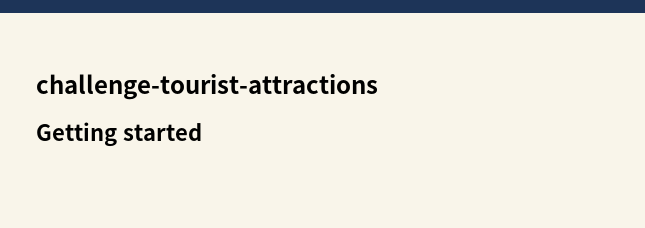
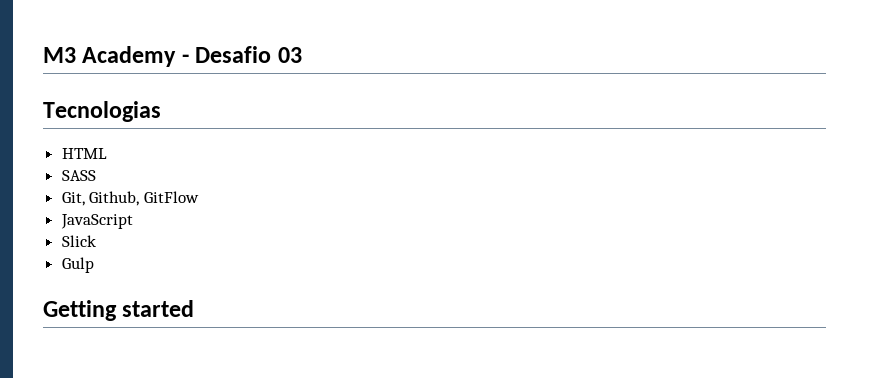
[36,74,378,100] challenge-tourist-attractions -> [43,46,302,67] [43,101,161,122] [61,148,107,159] [61,170,96,181] [61,191,199,206] [60,214,133,229] [61,235,96,247] [61,257,94,273] M3 Academy - Desafio 03 // Tecnologias // HTML // SASS // Git, Github, GitFlow // JavaScript // Slick // Gulp

